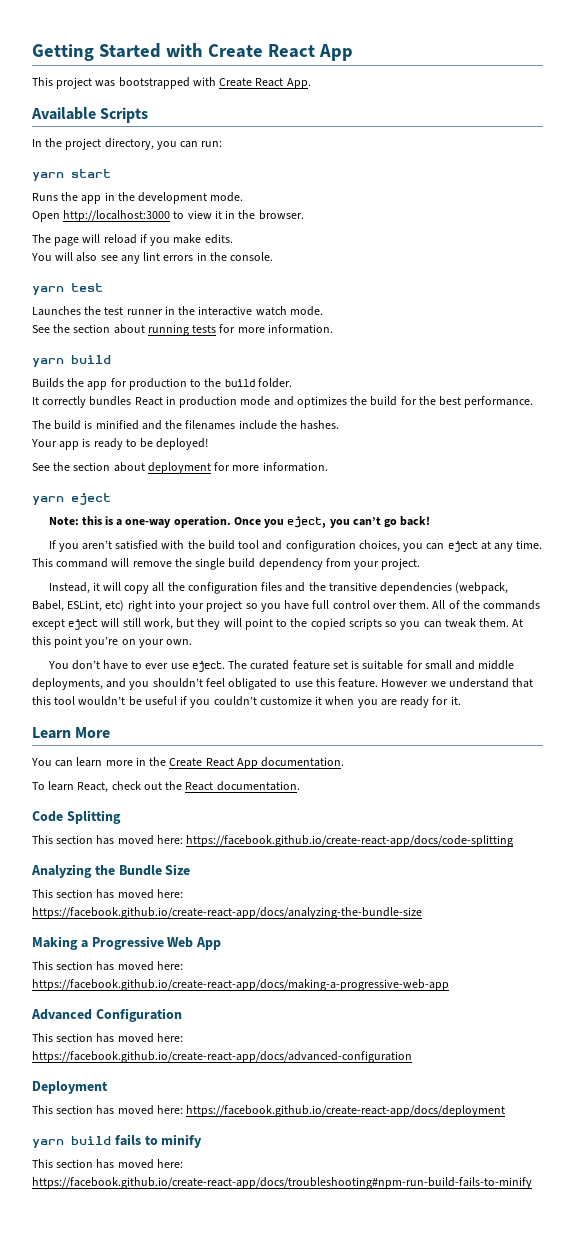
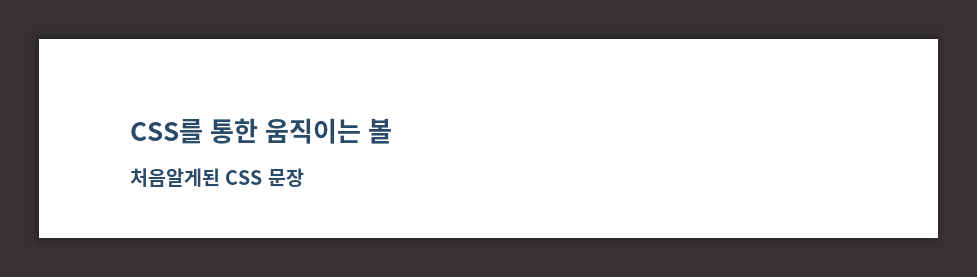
[32,43,353,61] [32,77,311,89] [31,107,149,123] [32,138,223,150] [32,169,111,181] [32,192,244,204] [32,210,304,222] [32,234,233,246] [31,252,274,264] [32,283,103,295] [32,306,323,316] [32,324,333,336] [32,355,111,367] [32,378,292,390] [32,396,534,408] [32,420,340,430] [31,438,209,450] [32,462,328,474] [32,493,111,505] [48,516,431,528] [48,540,543,552] [32,558,421,570] [48,582,509,594] [32,600,541,612] [32,618,524,630] [32,636,193,648] [47,660,515,672] [32,678,534,690] [32,696,461,708] [32,727,111,739] [31,757,345,769] [32,781,300,793] [32,810,121,824] [32,835,514,847] [31,864,191,878] [32,889,183,899] [32,907,422,919] [32,936,222,950] [32,961,183,971] [32,979,449,991] [31,1008,182,1022] [32,1033,183,1043] [32,1051,412,1063] [32,1081,108,1094] [32,1105,506,1117] [32,1134,203,1148] [32,1159,183,1169] [32,1177,532,1189] Getting Started with Create React App // This project was bootstrapped with Create React App. // Available Scripts // In the project directory, you can run: // yarn start // Runs the app in the development mode. // Open http://localhost:3000 to view it in the browser. // The page will reload if you make edits. // You will also see any lint errors in the console. // yarn test // Launches the test runner in the interactive watch mode. // See the section about running tests for more information. // yarn build // Builds the app for production to the build folder. // It correctly bundles React in production mode and optimizes the build for the best performance. // The build is minified and the filenames include the hashes. // Your app is ready to be deployed! // See the section about deployment for more information. // yarn eject // Note: this is a one-way operation. Once you eject, you can’t go back! // If you aren’t satisfied with the build tool and configuration choices, you can eject at any time. This command will remove the single build dependency from your project. // Instead, it will copy all the configuration files and the transitive dependencies (webpack, Babel, ESLint, etc) right into your project so you have full control over them. All of the commands except eject will still work, but they will point to the copied scripts so you can tweak them. At this point you’re on your own. // You don’t have to ever use eject. The curated feature set is suitable for small and middle deployments, and you shouldn’t feel obligated to use this feature. However we understand that this tool wouldn’t be useful if you couldn’t customize it when you are ready for it. // Learn More // You can learn more in the Create React App documentation. // To learn React, check out the React documentation. // Code Splitting // This section has moved here: https://facebook.github.io/create-react-app/docs/code-splitting // Analyzing the Bundle Size // This section has moved here: https://facebook.github.io/create-react-app/docs/analyzing-the-bundle-size // Making a Progressive Web App // This section has moved here: https://facebook.github.io/create-react-app/docs/making-a-progressive-web-app // Advanced Configuration // This section has moved here: https://facebook.github.io/create-react-app/docs/advanced-configuration // Deployment // This section has moved here: https://facebook.github.io/create-react-app/docs/deployment // yarn build fails to minify // This section has moved here: https://facebook.github.io/create-react-app/docs/troubleshooting#npm-run-build-fails-to-minify -> [130,118,393,144] [130,168,304,187] CSS를 통한 움직이는 볼 // 처음알게된 CSS 문장

